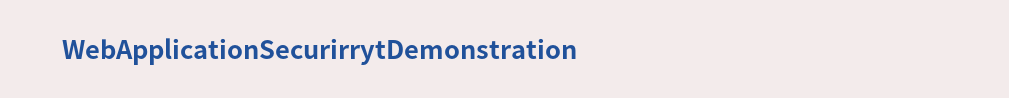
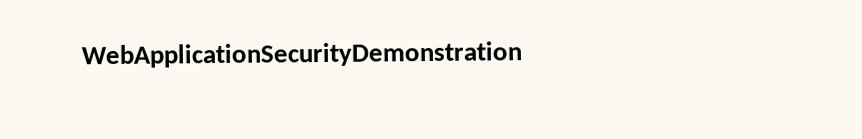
[62,38,577,65] WebApplicationSecurirrytDemonstration -> [81,41,522,69] WebApplicationSecurityDemonstration

